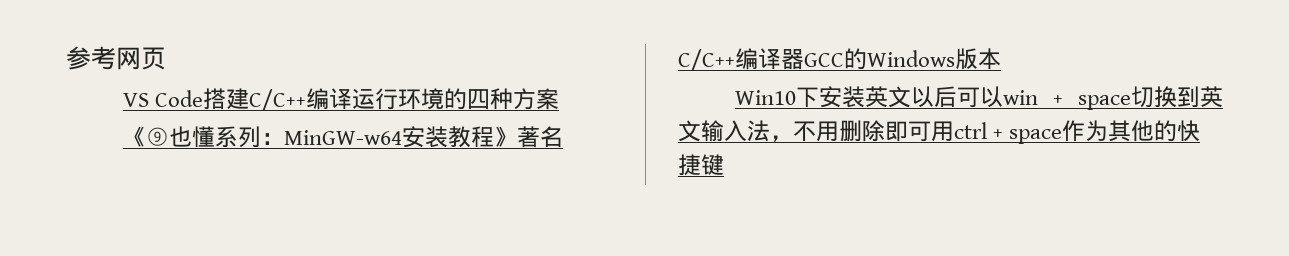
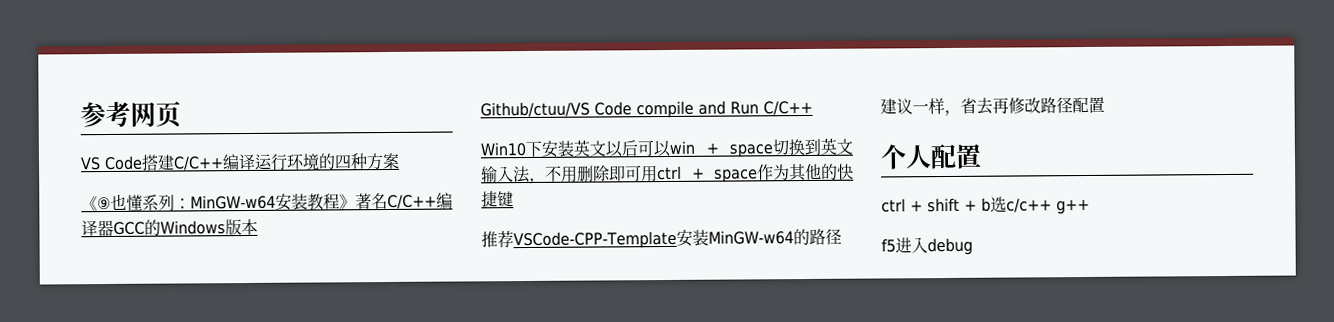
(1001, 59) none -> [480,100,813,119] // Github/ctuu/VS Code compile and Run C/C++
(724, 165) none -> [481,228,842,250] [880,96,1105,117] [880,143,982,170] [881,196,1090,215] [881,237,973,256] // 推荐VSCode-CPP-Template安装MinGW-w64的路径建议一样，省去再修改路径配置 // 个人配置 // ctrl + shift + b选c/c++ g++ // f5进入debug

